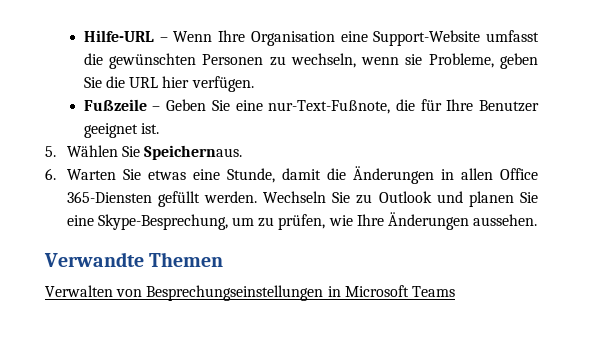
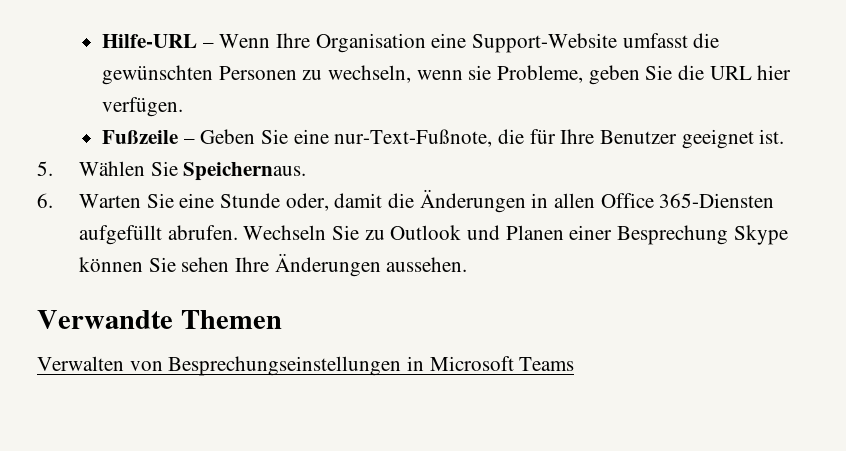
[147,168,275,183] etwas eine Stunde, -> [179,193,329,211] eine Stunde oder,
[157,191,258,207] gefüllt werden. -> [78,225,238,245] aufgefüllt abrufen.
[468,191,538,207] [66,214,353,230] planen Sie eine Skype-Besprechung, um zu prüfen, wie -> [505,225,788,245] [78,257,230,272] Planen einer Besprechung Skype können Sie sehen

